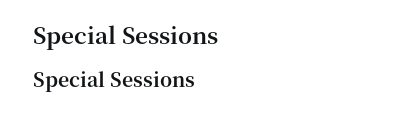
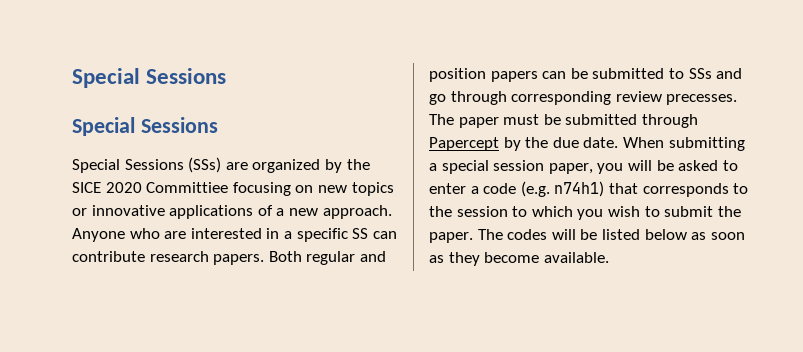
[33,25,219,50] [33,71,196,92] Special Sessions // Special Sessions -> [72,68,227,88] [72,117,218,136] [72,157,370,173] [72,182,394,196] [72,205,392,219] [72,228,397,242] [72,251,386,265] [429,68,743,82] [429,91,738,105] [429,114,698,128] [429,137,745,151] [429,160,738,174] [429,181,749,197] [429,206,741,220] [429,229,745,243] [429,252,609,266] Special Sessions // Special Sessions // Special Sessions (SSs) are organized by the SICE 2020 Committiee focusing on new topics or innovative applications of a new approach. Anyone who are interested in a specific SS can contribute research papers. Both regular and position papers can be submitted to SSs and go through corresponding review precesses. The paper must be submitted through Papercept by the due date. When submitting a special session paper, you will be asked to enter a code (e.g. n74h1) that corresponds to the session to which you wish to submit the paper. The codes will be listed below as soon as they become available.

